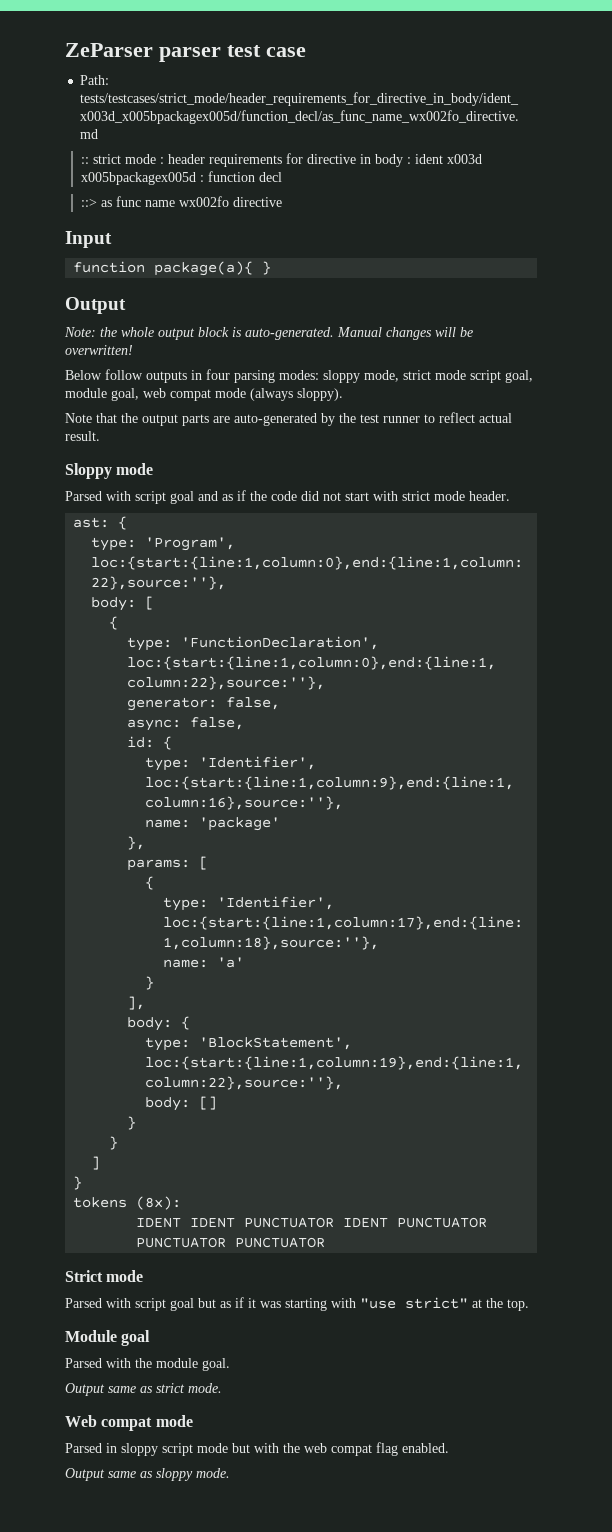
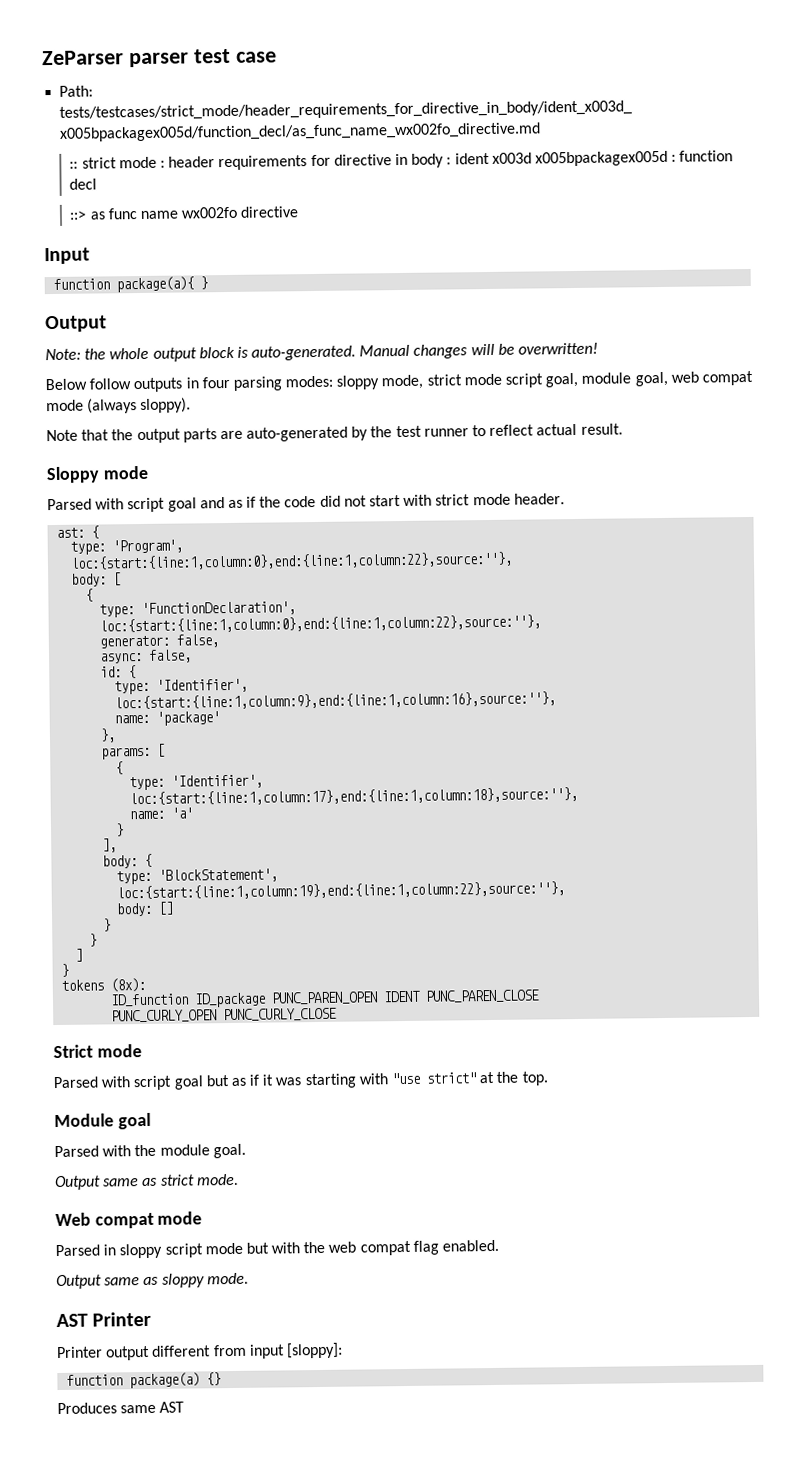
[136,1217,488,1228] [136,1237,326,1248] IDENT IDENT PUNCTUATOR IDENT PUNCTUATOR PUNCTUATOR PUNCTUATOR -> [110,989,541,1008] [111,1007,338,1023] ID_function ID_package PUNC_PAREN_OPEN IDENT PUNC_PAREN_CLOSE // PUNC_CURLY_OPEN PUNC_CURLY_CLOSE
(230, 1473) none -> [56,1311,152,1328] [56,1342,343,1361] [66,1372,222,1389] [57,1401,185,1415] // AST Printer // Printer output different from input [sloppy]: // function package(a) {} // Produces same AST

